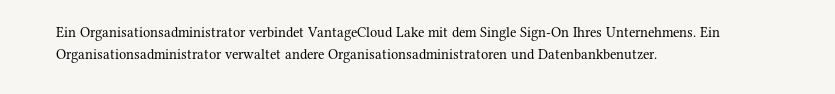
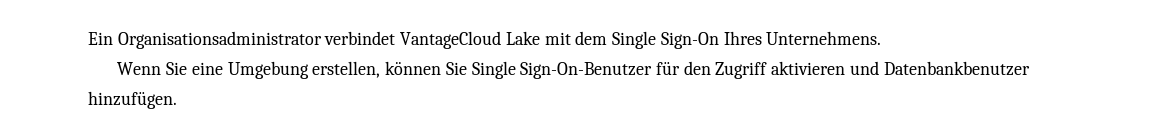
[700,26,720,38] [56,49,657,63] Ein Organisationsadministrator verwaltet andere Organisationsadministratoren und Datenbankbenutzer. -> [117,61,1030,79] [88,91,177,109] // Wenn Sie eine Umgebung erstellen, können Sie Single Sign-On-Benutzer für den Zugriff aktivieren und Datenbankbenutzer hinzufügen.

